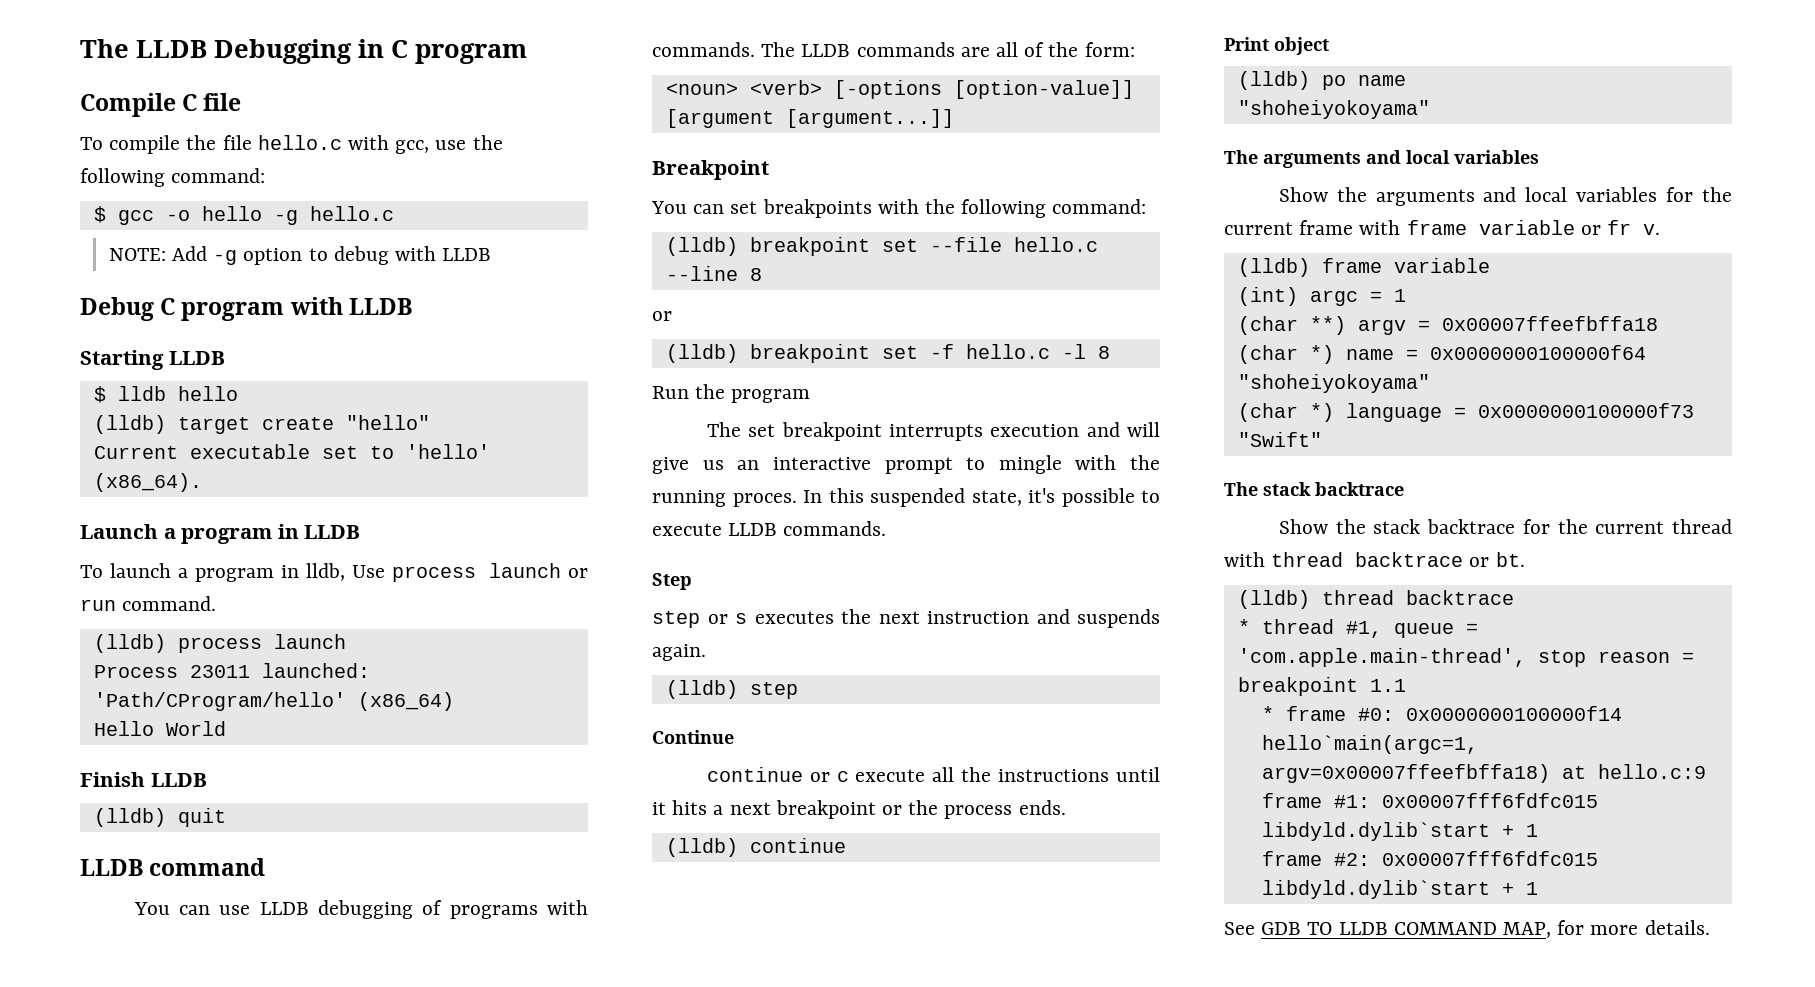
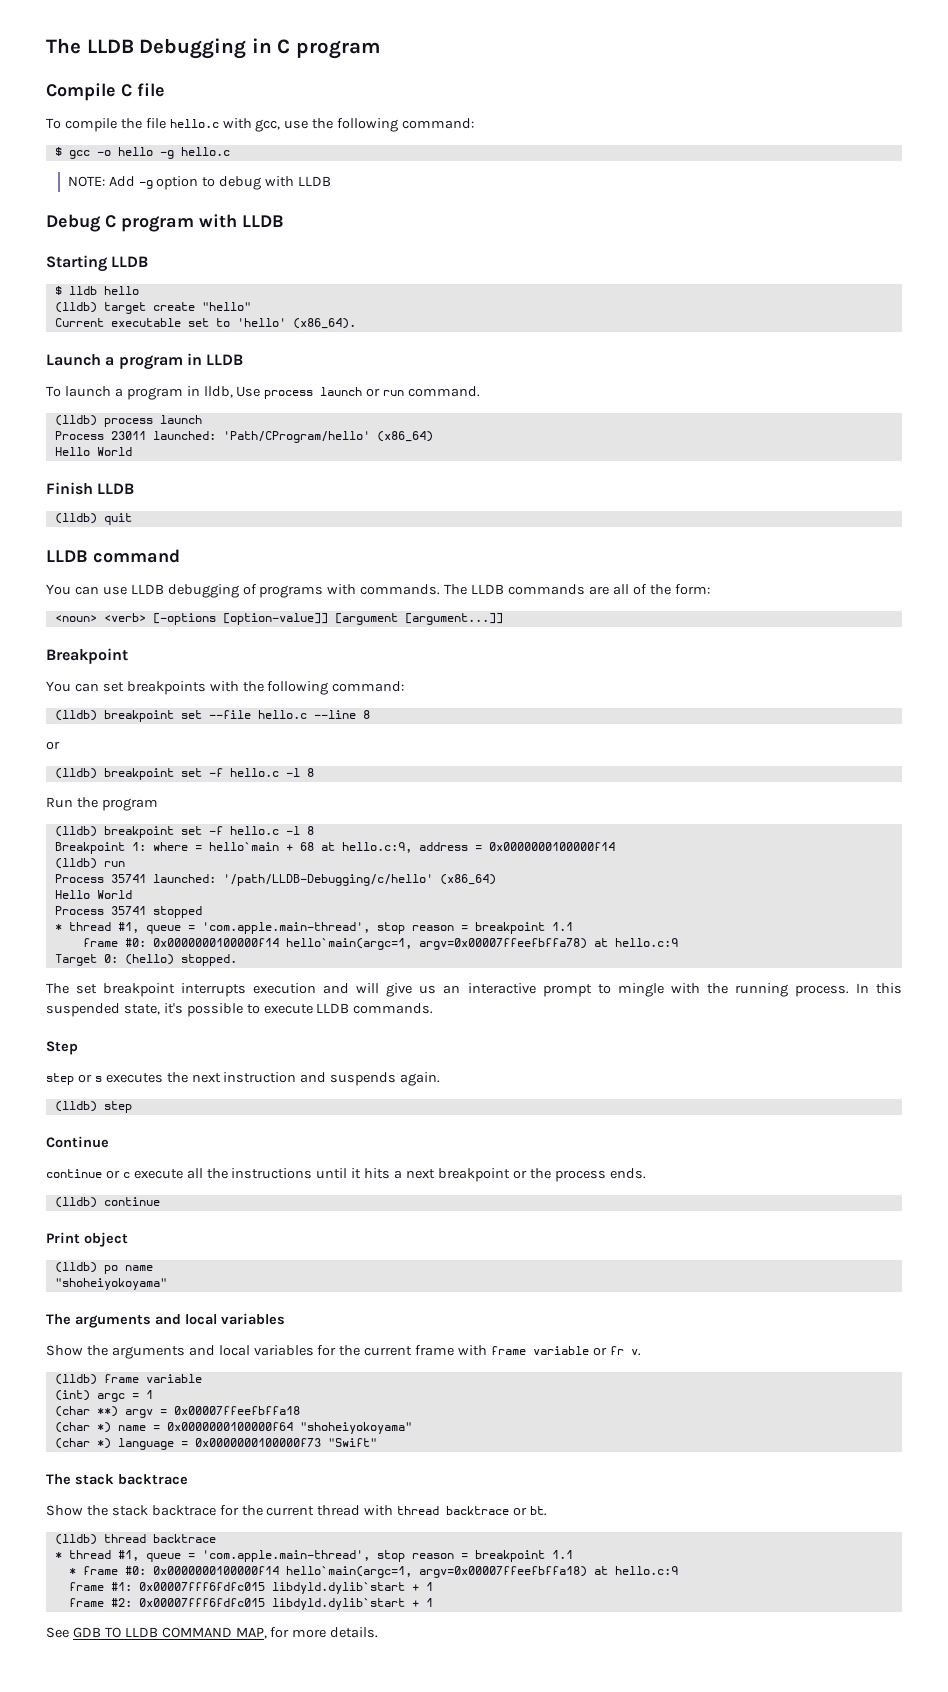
(811, 396) none -> [54,826,314,838] [54,842,615,854] [54,858,125,869] [54,874,496,886] [54,890,132,899] [54,906,202,918] [54,922,573,934] [82,938,678,950] [54,954,237,966] // (lldb) breakpoint set -f hello.c -l 8 // Breakpoint 1: where = hello`main + 68 at hello.c:9, address = 0x0000000100000f14 // (lldb) run // Process 35741 launched: '/path/LLDB-Debugging/c/hello' (x86_64) // Hello World // Process 35741 stopped // * thread #1, queue = 'com.apple.main-thread', stop reason = breakpoint 1.1 // frame #0: 0x0000000100000f14 hello`main(argc=1, argv=0x00007ffeefbffa78) at hello.c:9 // Target 0: (hello) stopped.
[732,493,797,507] proces. -> [794,985,849,997] process.

